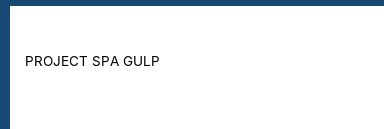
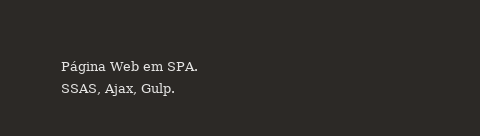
[25,56,160,67] PROJECT SPA GULP -> [61,61,198,74] [61,83,175,96] Página Web em SPA. // SSAS, Ajax, Gulp.

